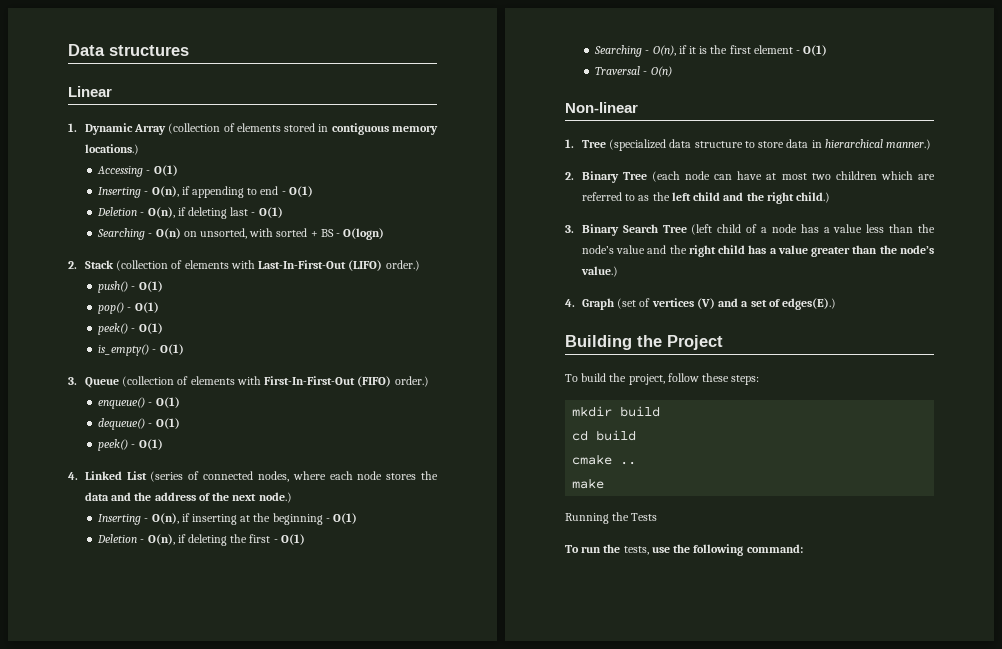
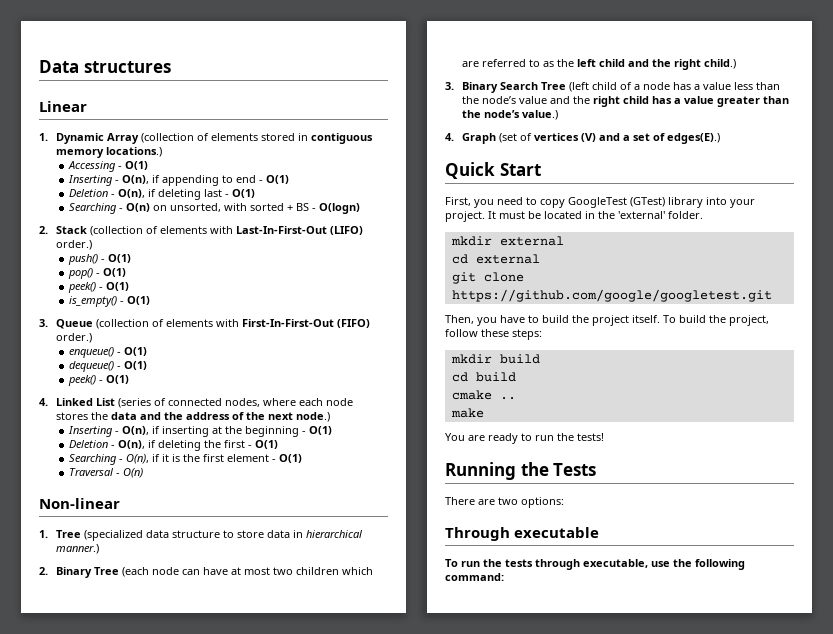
[565,335,723,350] Building the Project // -> [445,162,541,179] [445,197,755,208] [445,211,703,222] [450,236,564,246] [451,254,540,264] [451,272,524,284] [451,289,772,302] [445,315,660,326] Quick Start // First, you need to copy GoogleTest (GTest) library into your project. It must be located in the 'external' folder. // mkdir external // cd external // git clone https://github.com/google/googletest.git // Then, you have to build the project itself.
[565,512,658,524] Running the Tests -> [445,433,604,444] [445,462,597,480] [445,497,564,508] [445,527,600,541] You are ready to run the tests! // Running the Tests // There are two options: // Through executable
[623,546,649,555] tests, -> [505,559,648,570] tests through executable,

